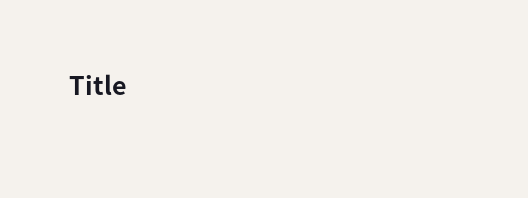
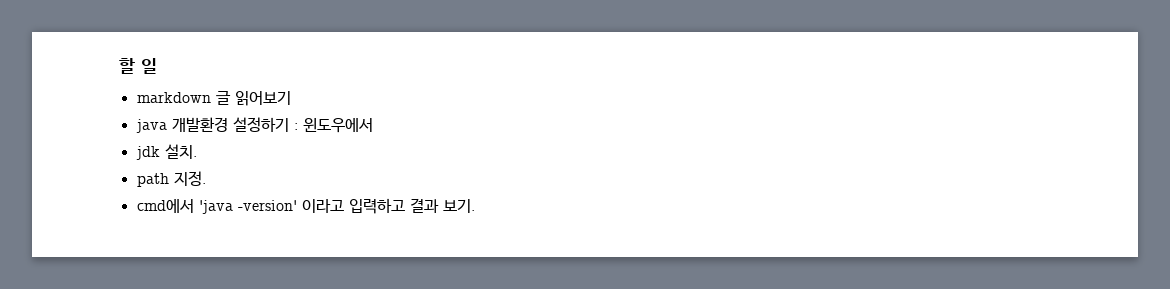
[69,74,127,95] Title -> [119,58,157,74] [136,91,291,106] [135,117,373,133] [135,144,197,160] [136,171,206,187] [136,198,475,214] 할 일 // markdown 글 읽어보기 // java 개발환경 설정하기 : 윈도우에서 // jdk 설치. // path 지정. // cmd에서 'java -version' 이라고 입력하고 결과 보기.

